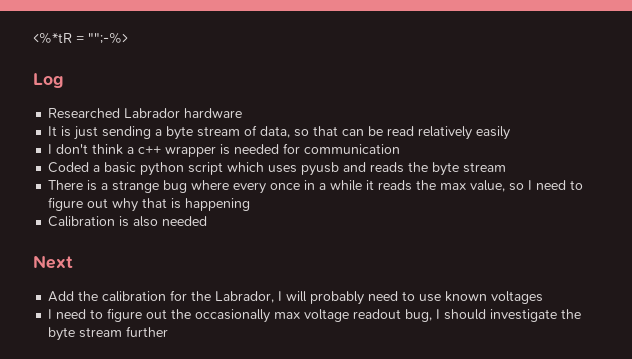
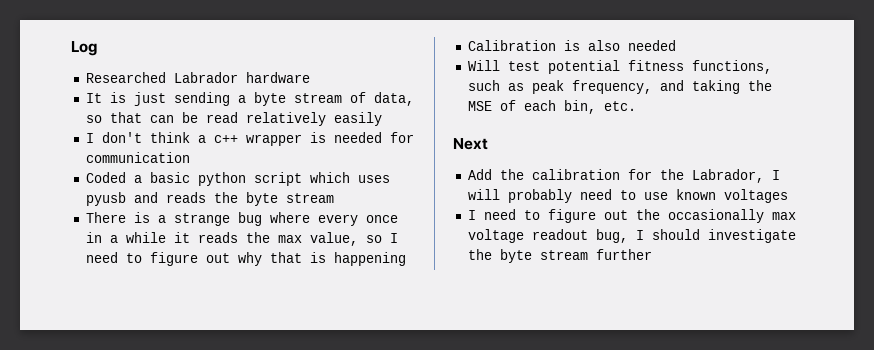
[33,32,128,44] <%*tR = "";-%> // -> (71, 48) none
(208, 221) none -> [467,60,772,74] [467,80,772,94] [467,100,636,114] // Will test potential fitness functions, such as peak frequency, and taking the MSE of each bin, etc.

